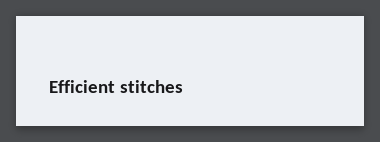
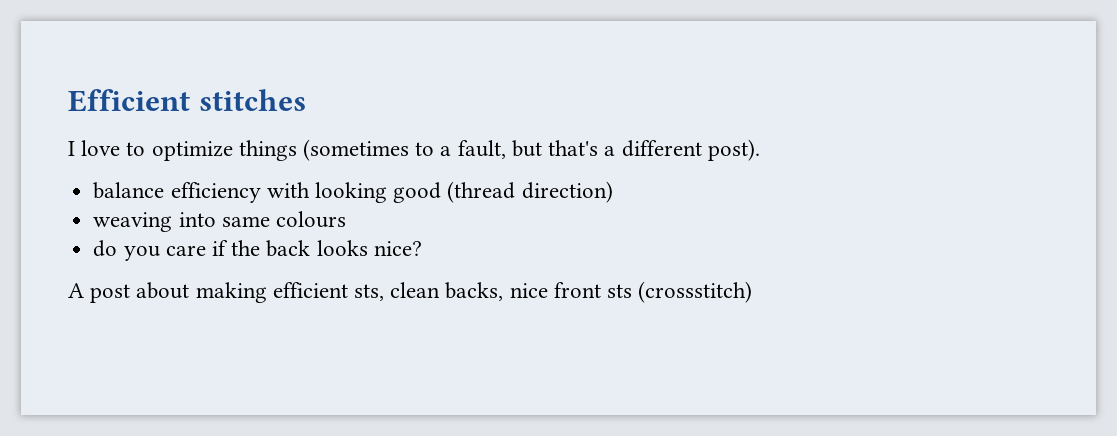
(183, 86) none -> [68,139,760,161] [93,181,613,203] [93,211,346,232] [93,240,422,261] [68,281,753,303] // I love to optimize things (sometimes to a fault, but that's a different post). // balance efficiency with looking good (thread direction) // weaving into same colours // do you care if the back looks nice? // A post about making efficient sts, clean backs, nice front sts (crossstitch)

